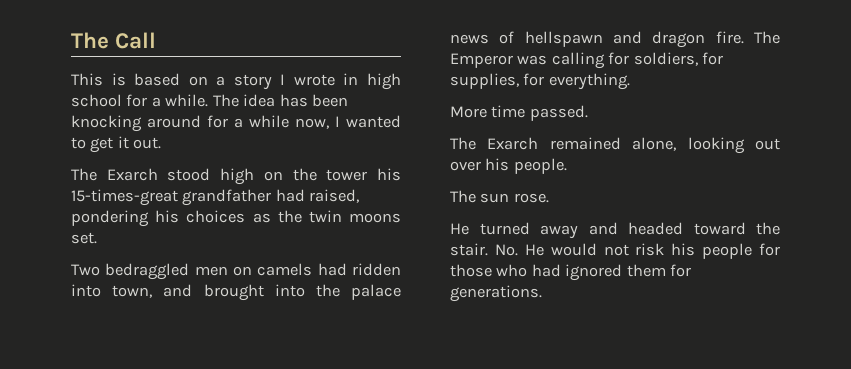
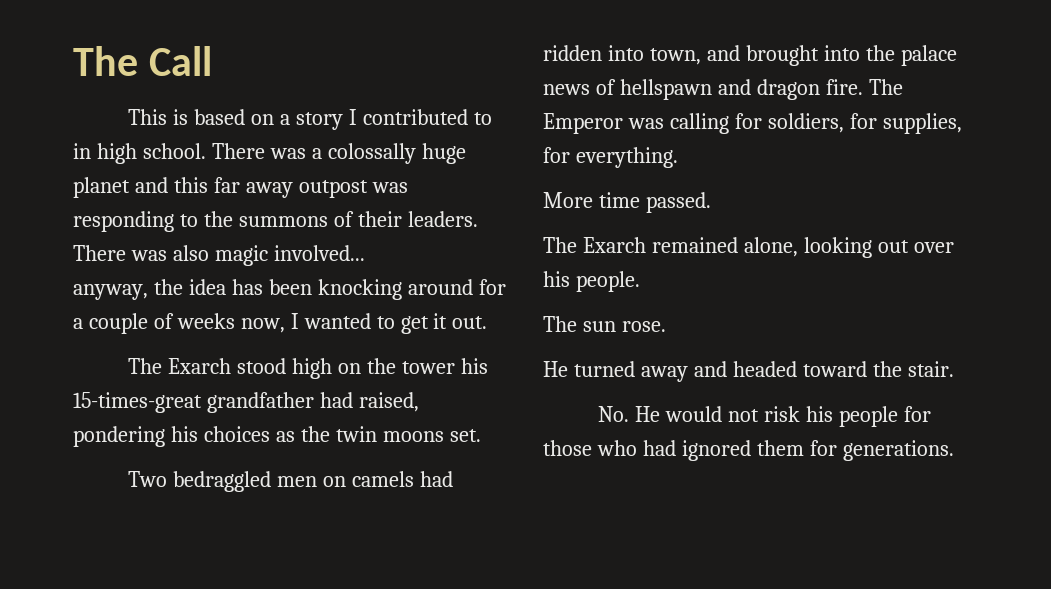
[293,73,402,90] [71,94,239,107] wrote in high school for a while. The -> [362,109,492,125] [73,143,466,164] [73,177,408,198] [73,211,478,232] [73,245,365,266] [73,279,183,300] contributed to in high school. There was a colossally huge planet and this far away outpost was responding to the summons of their leaders. There was also magic involved... // anyway, the
[249,115,289,128] while -> [88,313,235,334] couple of weeks
(488, 249) none -> (954, 369) //

